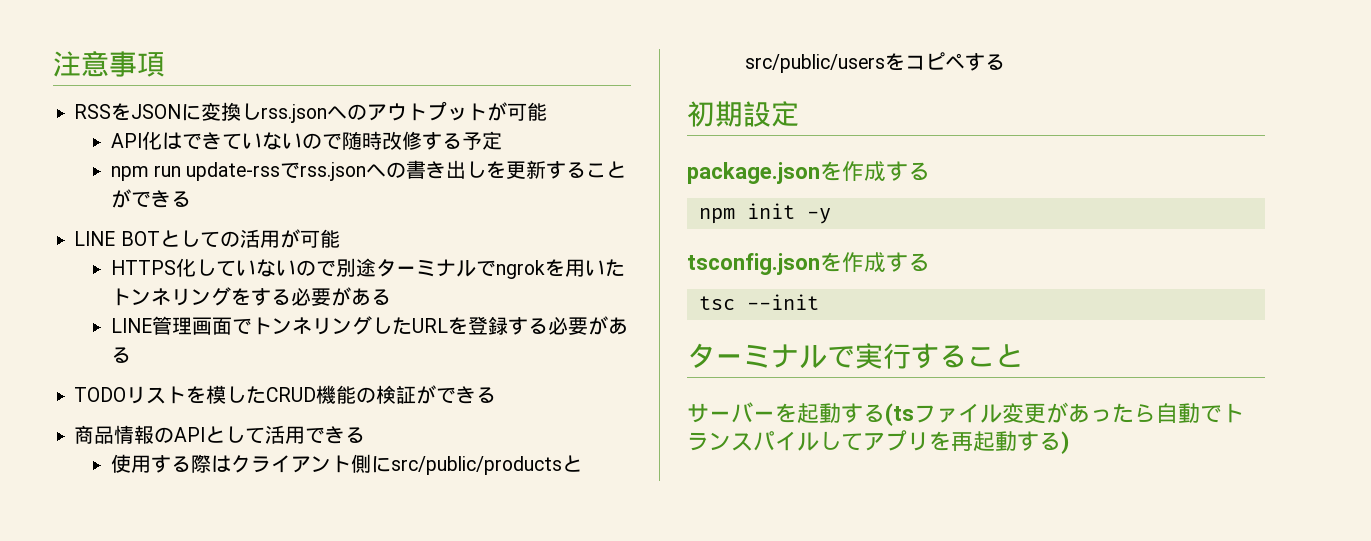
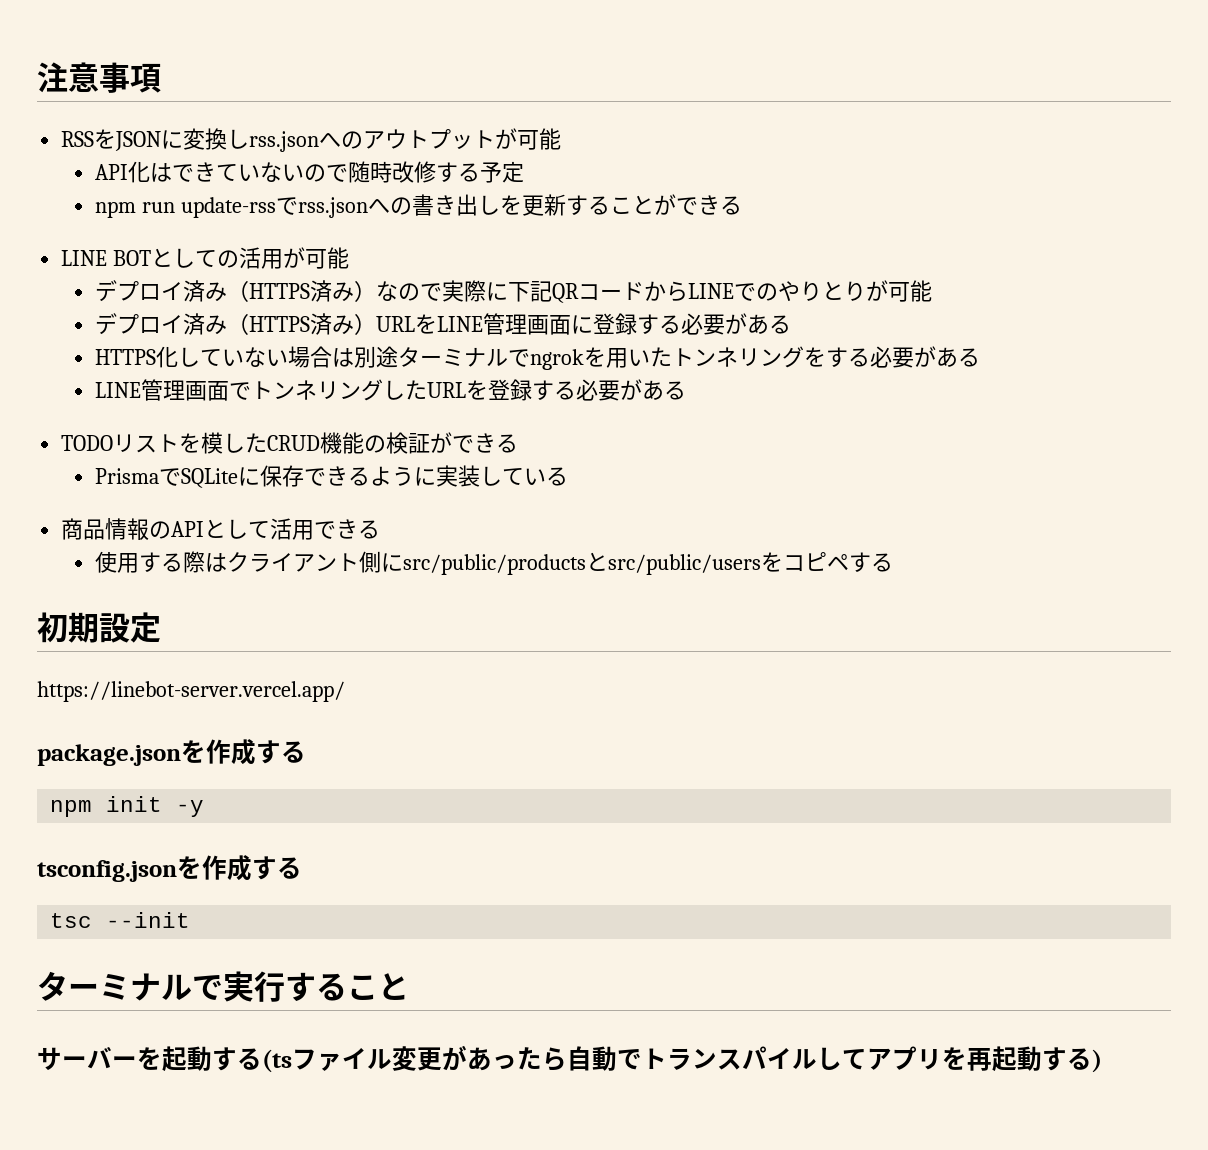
(340, 238) none -> [95,280,933,303] [95,313,792,335] // デプロイ済み（HTTPS済み）なので実際に下記QRコードからLINEでのやりとりが可能 // デプロイ済み（HTTPS済み）URLをLINE管理画面に登録する必要がある
[295,260,336,277] ので -> [288,346,355,368] 場合は
(497, 395) none -> [95,465,569,488] // PrismaでSQLiteに保存できるように実装している
(799, 114) none -> [37,681,345,702] // https://linebot-server.vercel.app/

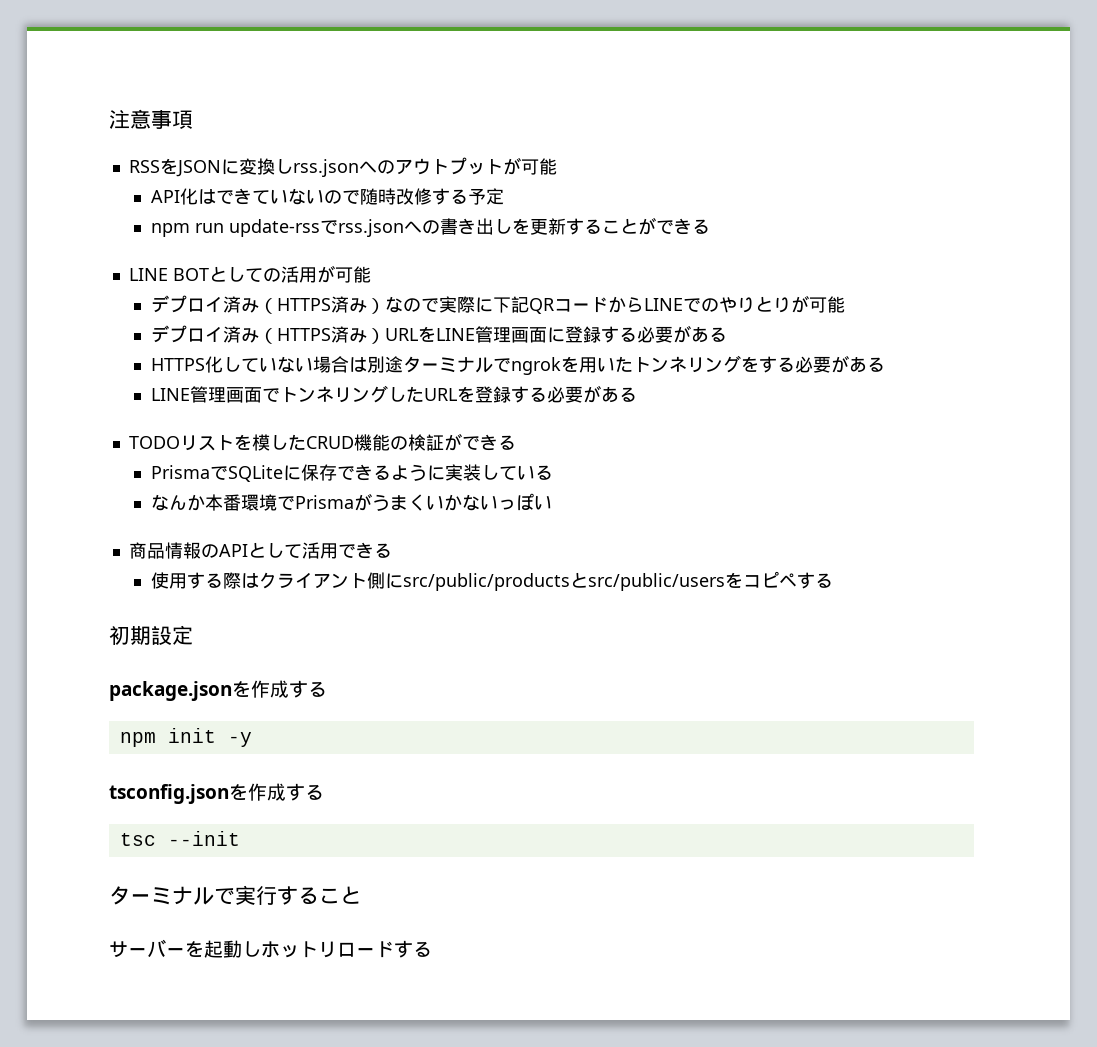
(569, 476) none -> [150,493,552,511] // なんか本番環境でPrismaがうまくいかないっぽい
[37,681,345,702] // https://linebot-server.vercel.app/ -> (193, 635) none
[212,1045,1102,1073] する(tsファイル変更があったら自動でトランスパイルしてアプリを再起動する) -> [242,940,432,958] しホットリロードする

